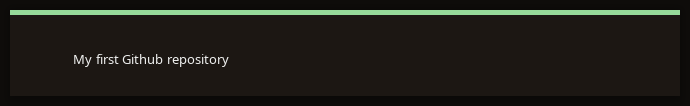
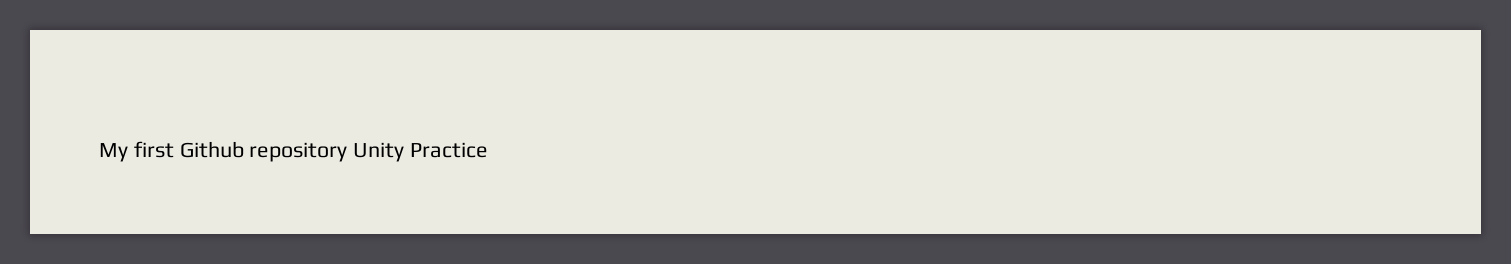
(229, 60) none -> [353,142,489,162] Unity Practice

